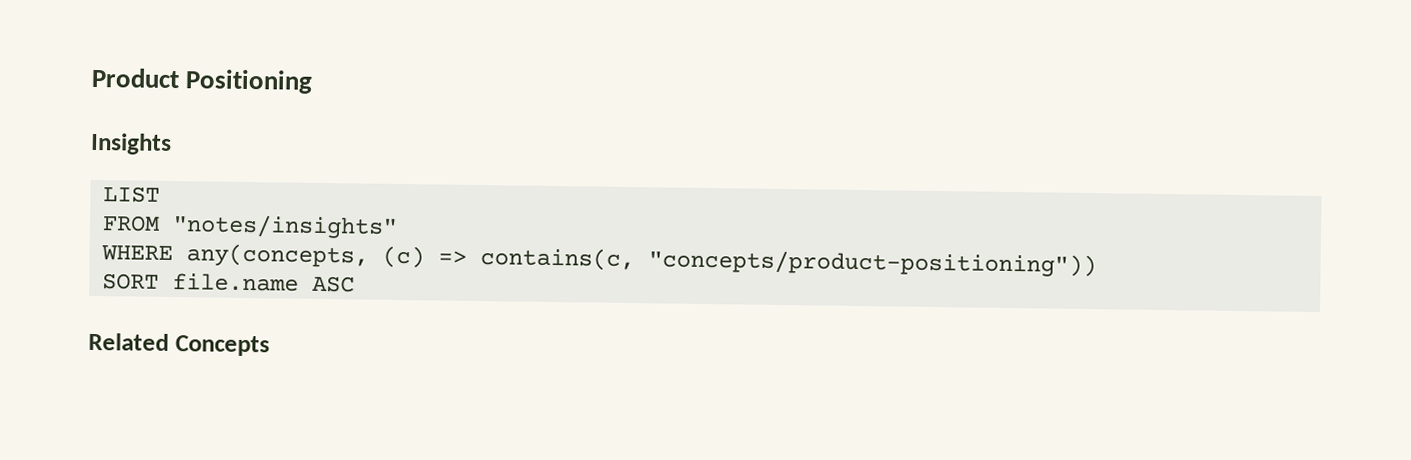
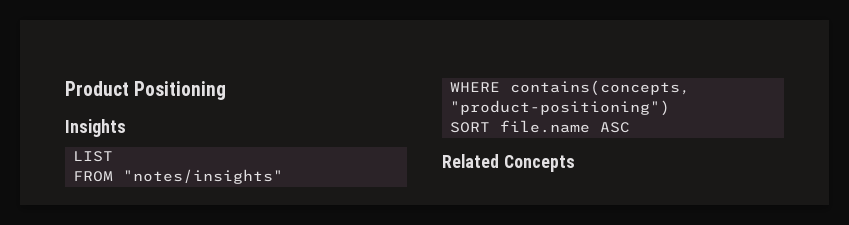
[185,243,1097,278] any(concepts, (c) => contains(c, "concepts/product-positioning")) -> [510,80,691,96] [450,100,671,116] contains(concepts, "product-positioning")

